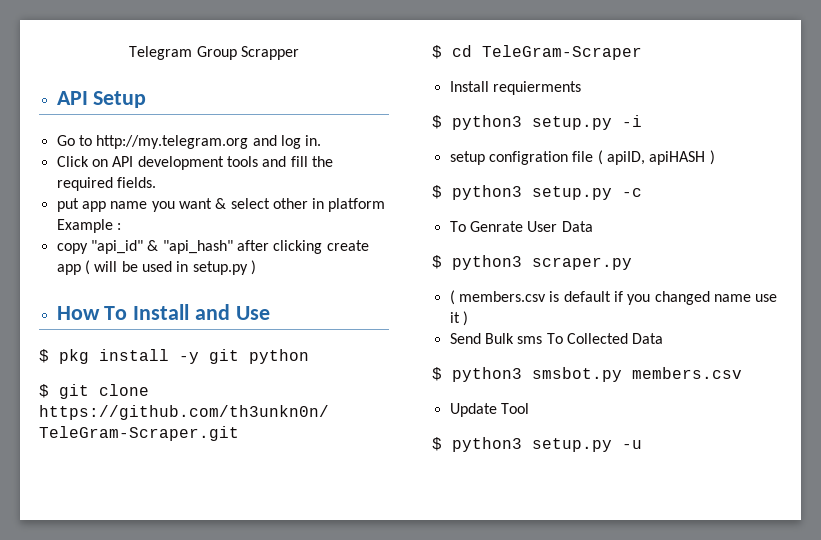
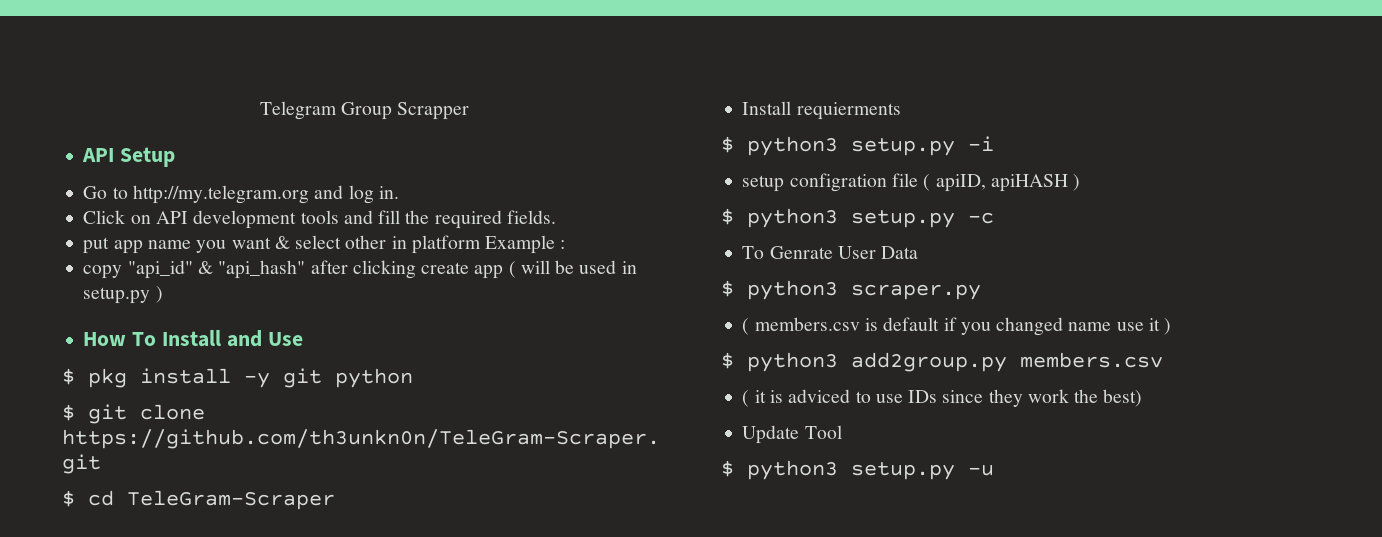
[449,333,664,344] [432,367,742,382] // Send Bulk sms To Collected Data // $ python3 smsbot.py members.csv -> [721,352,1163,372] [742,389,1143,407] // $ python3 add2group.py members.csv // ( it is adviced to use IDs since they work the best)

